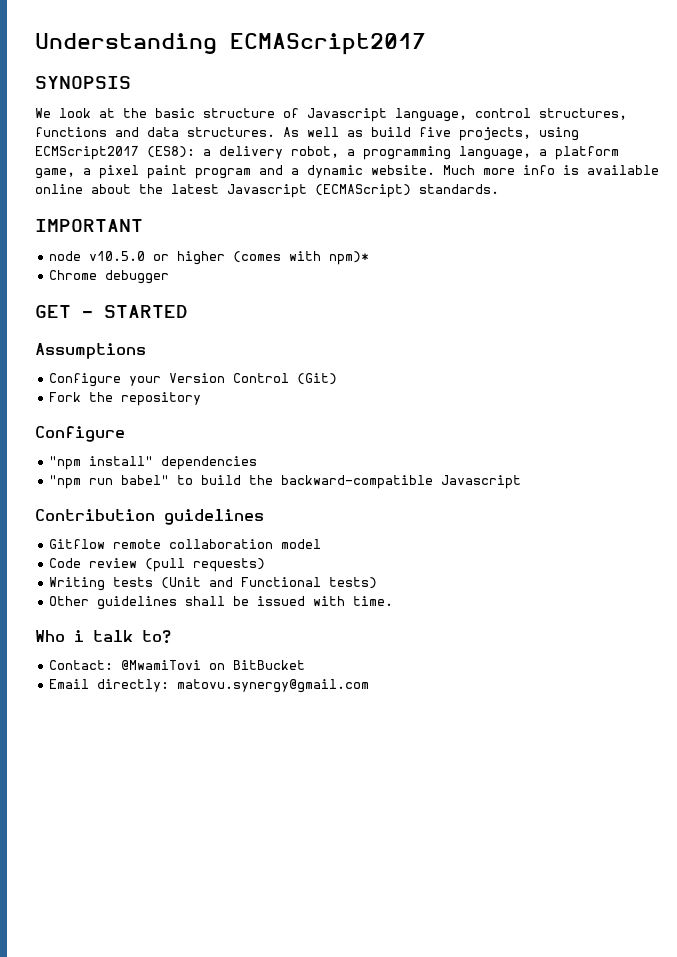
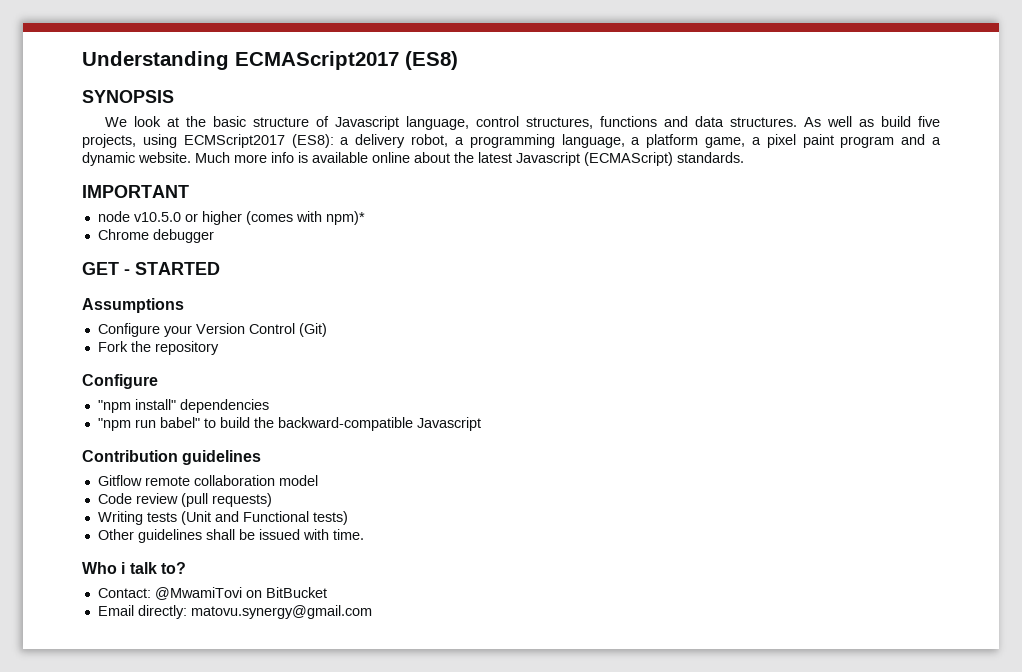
(426, 44) none -> [405,51,458,70] (ES8)

